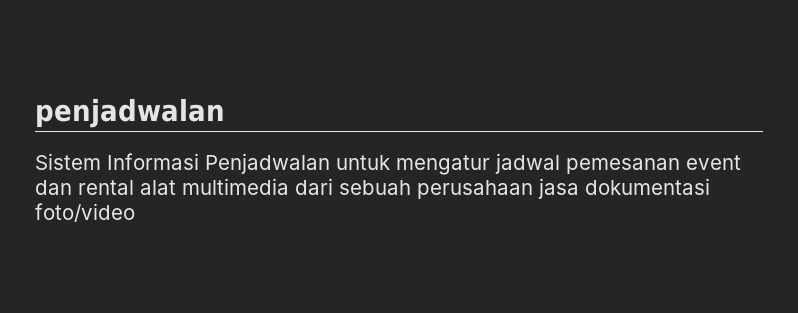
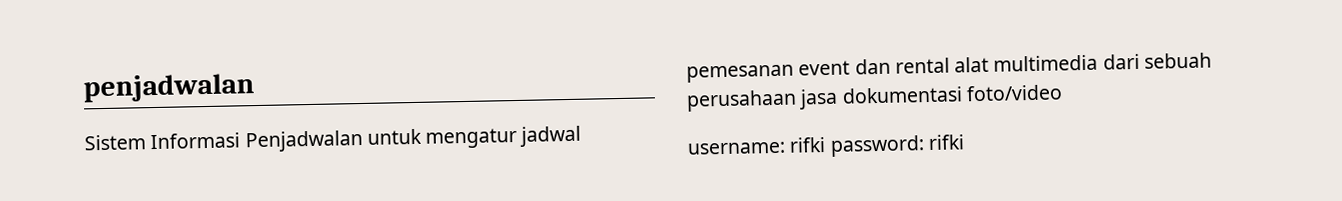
(135, 212) none -> [687,134,965,157] // username: rifki password: rifki

